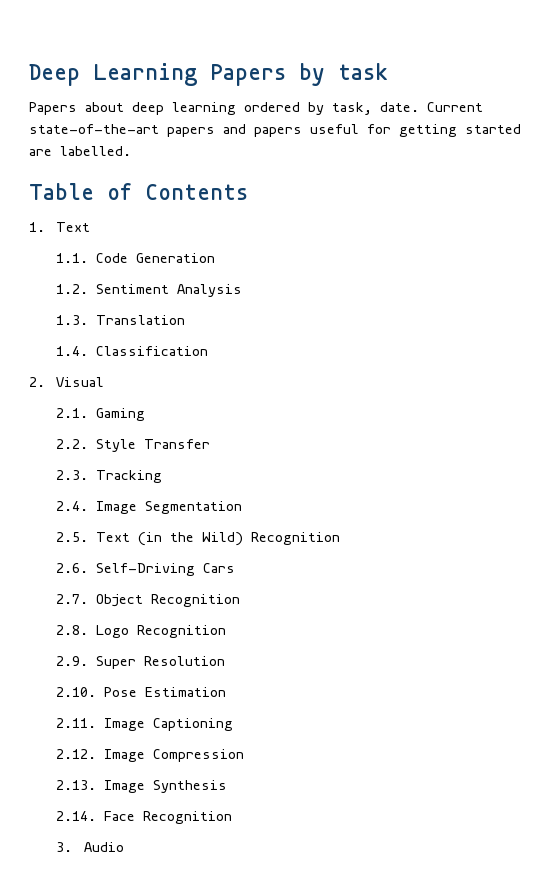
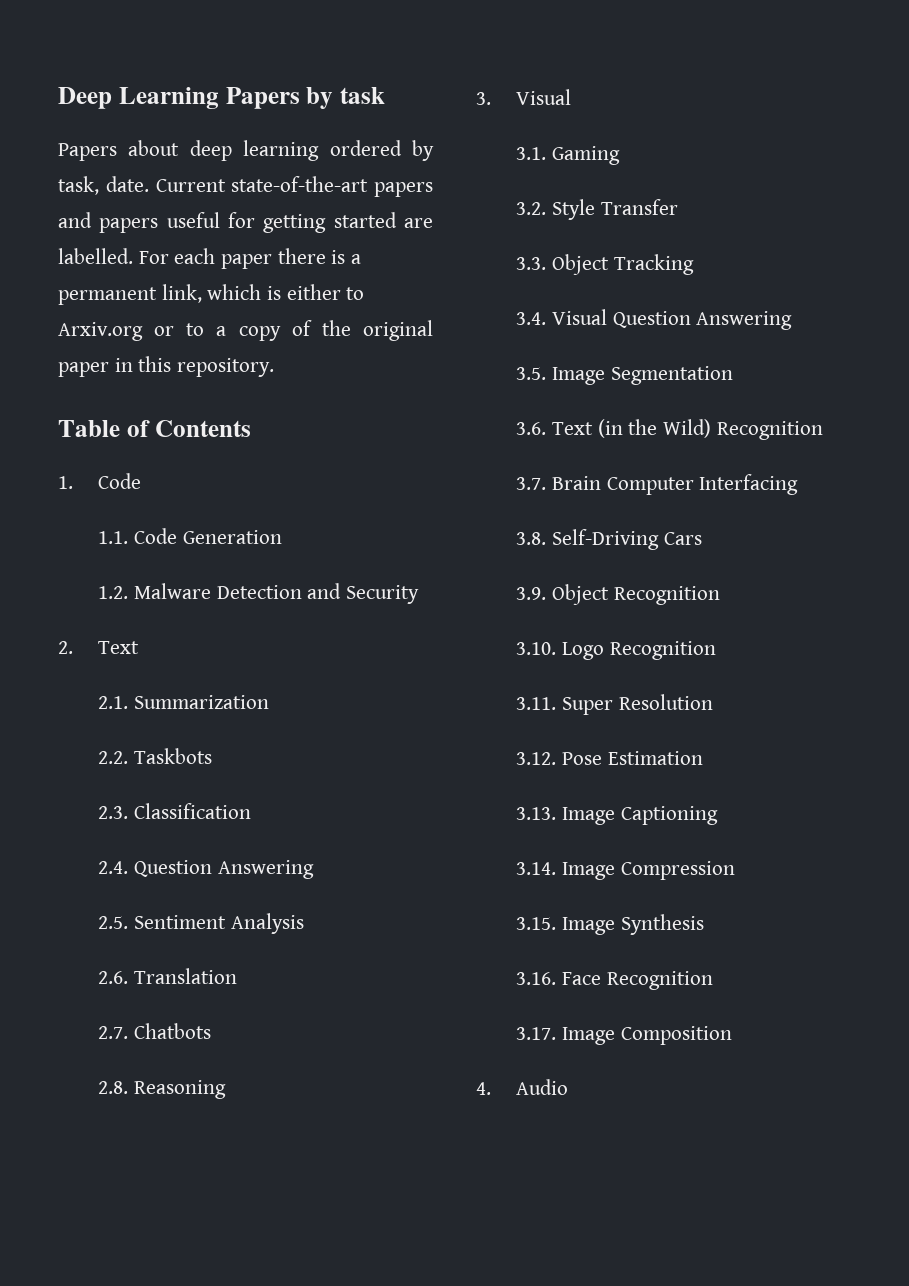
(131, 151) none -> [138,248,362,269] [58,284,365,305] [58,320,433,341] [58,356,275,377] For each paper there is a permanent link, which is either to Arxiv.org or to a copy of the original paper in this repository.
[56,222,91,232] Text -> [98,473,142,489] Code
(89, 289) none -> [133,583,419,604] [58,641,140,654] [98,695,269,709] [98,748,212,764] [98,803,251,819] [98,860,314,879] [98,916,129,929] Malware Detection and Security // 2. Text // 2.1. Summarization // 2.2. Taskbots // 2.3. Classification // 2.4. Question Answering // 2.5.
[56,315,89,325] 1.3. -> [98,971,129,984] 2.6.
[56,346,209,356] [29,377,45,387] 1.4. Classification // 2. -> [98,1023,211,1039] [98,1080,226,1099] [476,92,491,105] 2.7. Chatbots // 2.8. Reasoning // 3.
[56,408,89,418] 2.1. -> [516,147,547,160] 3.1.
[56,439,89,449] 2.2. -> [516,202,547,215] 3.2.
[56,470,89,480] 2.3. -> [516,254,609,275] 3.3. Object
[56,501,89,511] 2.4. -> [516,309,793,330] [516,367,547,380] 3.4. Visual Question Answering // 3.5.
[56,532,89,542] 2.5. -> [516,422,547,435] 3.6.
[56,563,89,573] 2.6. -> [516,474,799,495] [516,532,547,545] 3.7. Brain Computer Interfacing // 3.8.
[56,594,89,604] 2.7. -> [516,587,547,600] 3.9.
[56,625,89,635] 2.8. -> [516,642,557,655] 3.10.
[56,656,89,666] 2.9. -> [516,697,557,710] 3.11.
[56,687,97,697] 2.10. -> [516,752,557,765] 3.12.
[56,718,97,728] 2.11. -> [516,807,557,820] 3.13.
[56,749,97,759] 2.12. -> [516,862,557,875] 3.14.
[56,780,97,790] 2.13. -> [516,917,557,930] 3.15.
[56,811,97,821] 2.14. -> [516,972,557,985] 3.16.
[56,842,73,852] 3. -> [516,1026,732,1045] [476,1082,491,1095] 3.17. Image Composition // 4.

